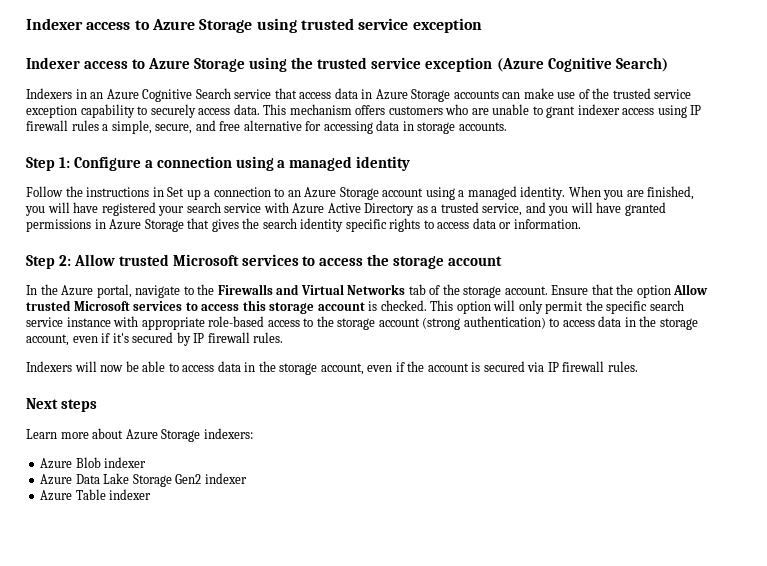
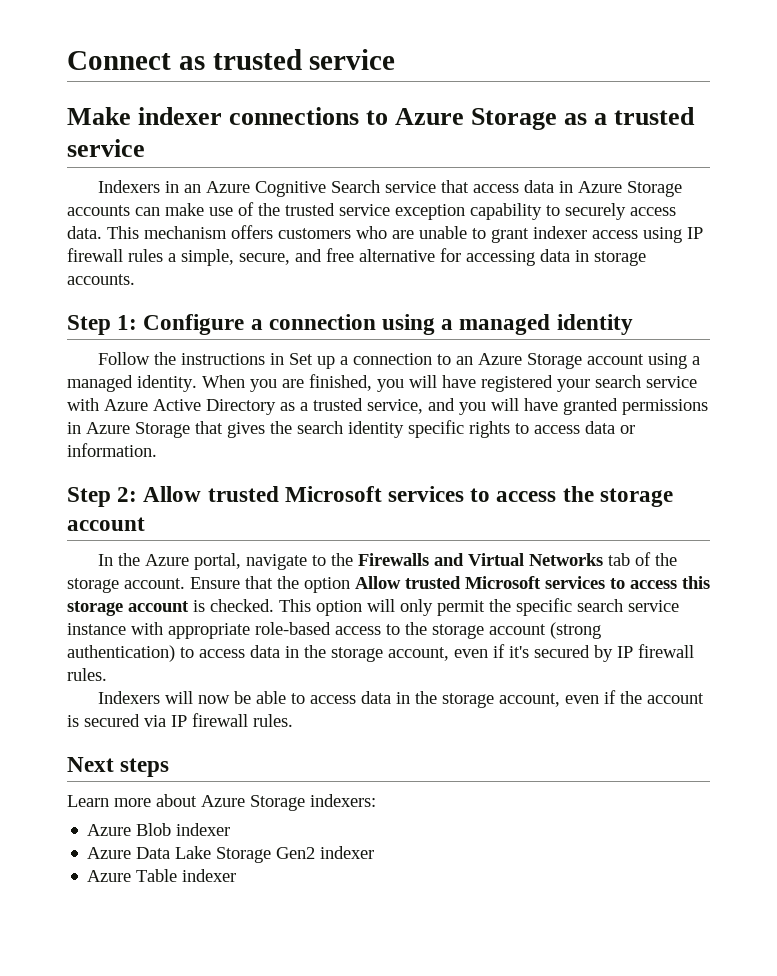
[26,18,482,33] [26,57,668,72] Indexer access to Azure Storage using trusted service exception // Indexer access to Azure Storage using the trusted service exception (Azure Cognitive Search) -> [67,49,396,70] [67,107,696,130] [67,139,145,157] Connect as trusted service // Make indexer connections to Azure Storage as a trusted service

